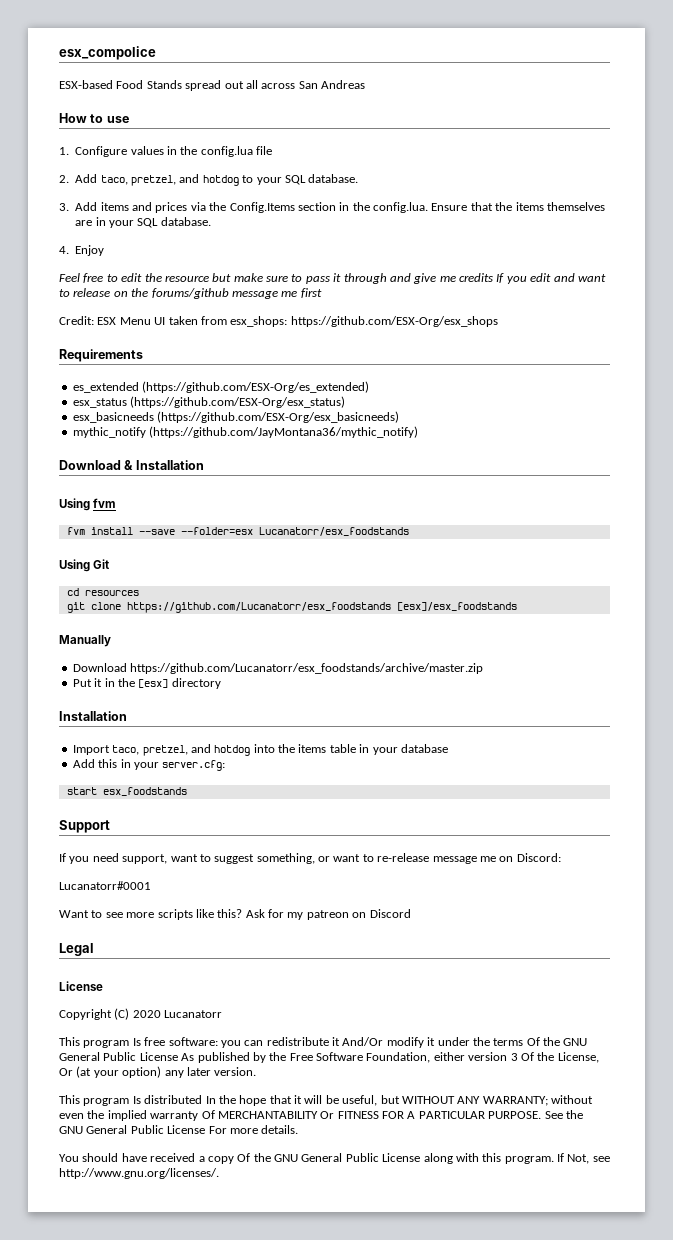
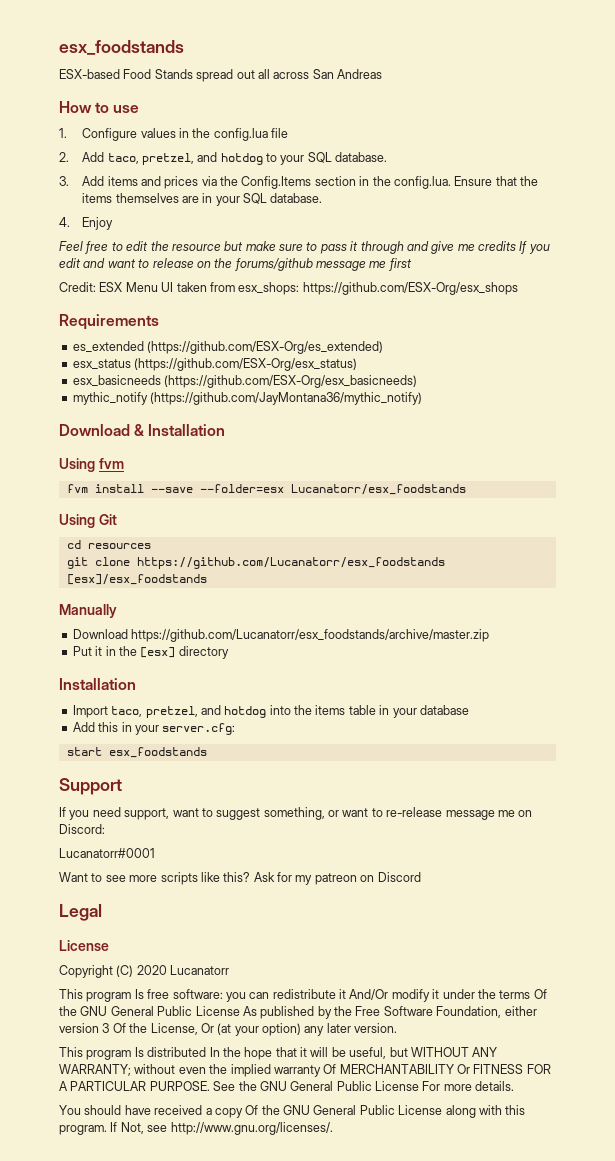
[59,46,156,60] esx_compolice -> [59,40,184,55] esx_foodstands

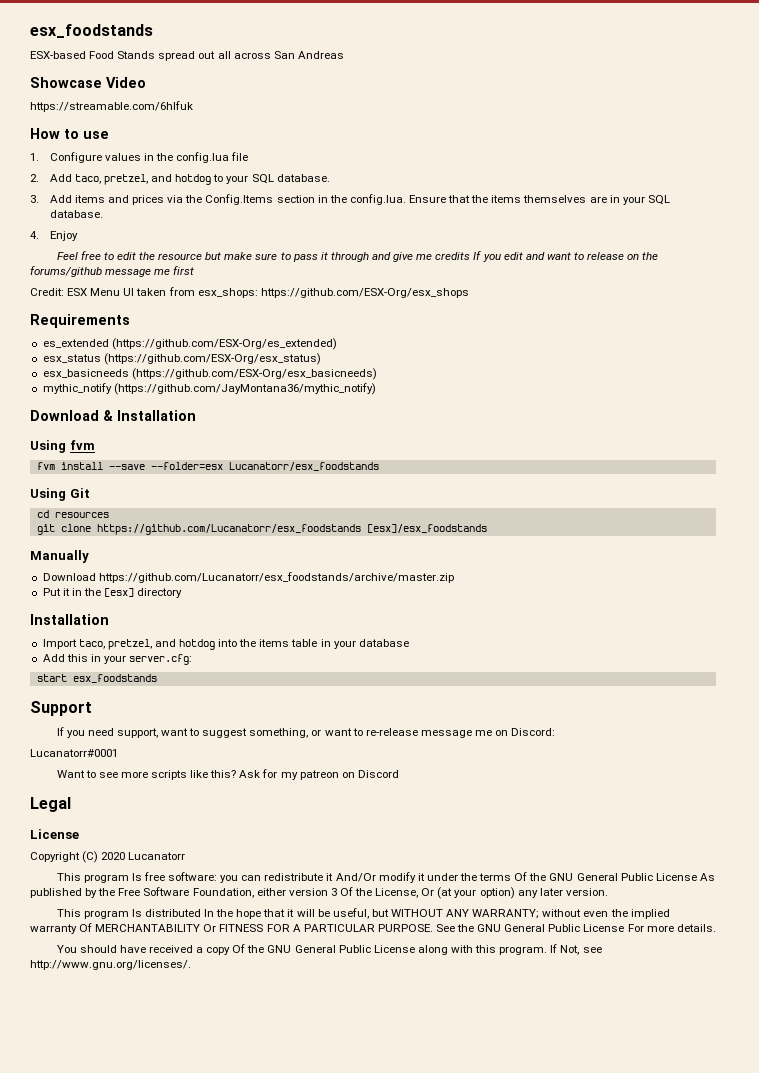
(382, 74) none -> [30,77,146,88] [30,101,193,112] // Showcase Video // https://streamable.com/6hlfuk

